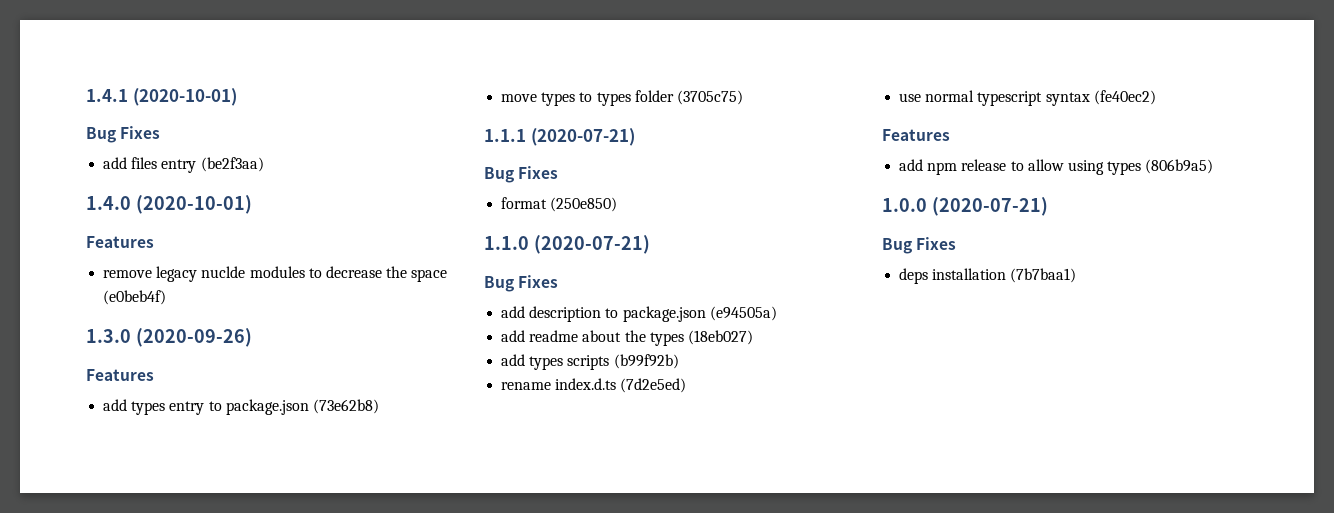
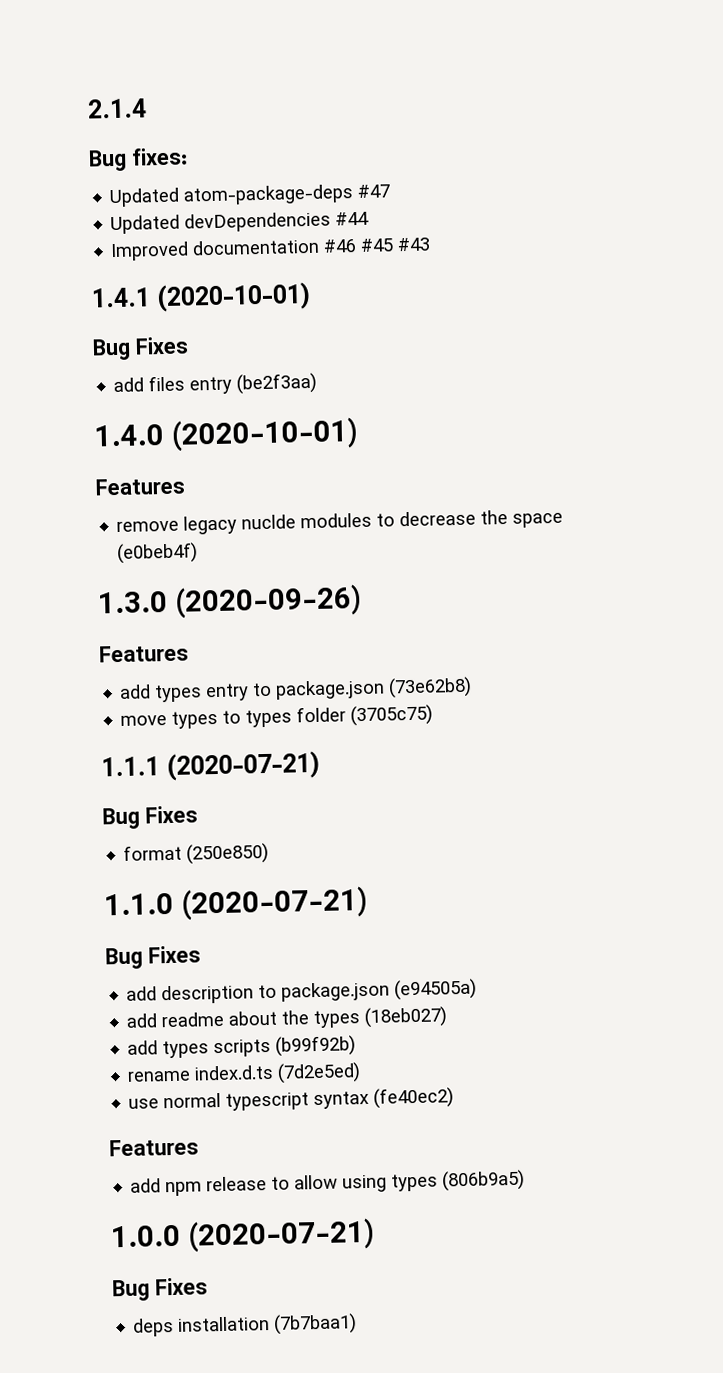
(86, 95) none -> [87,98,147,119] [88,147,188,172] [109,184,391,208] [110,211,370,235] [110,237,432,262] 2.1.4 // Bug fixes: // Updated atom-package-deps #47 // Updated devDependencies #44 // Improved documentation #46 #45 #43 //

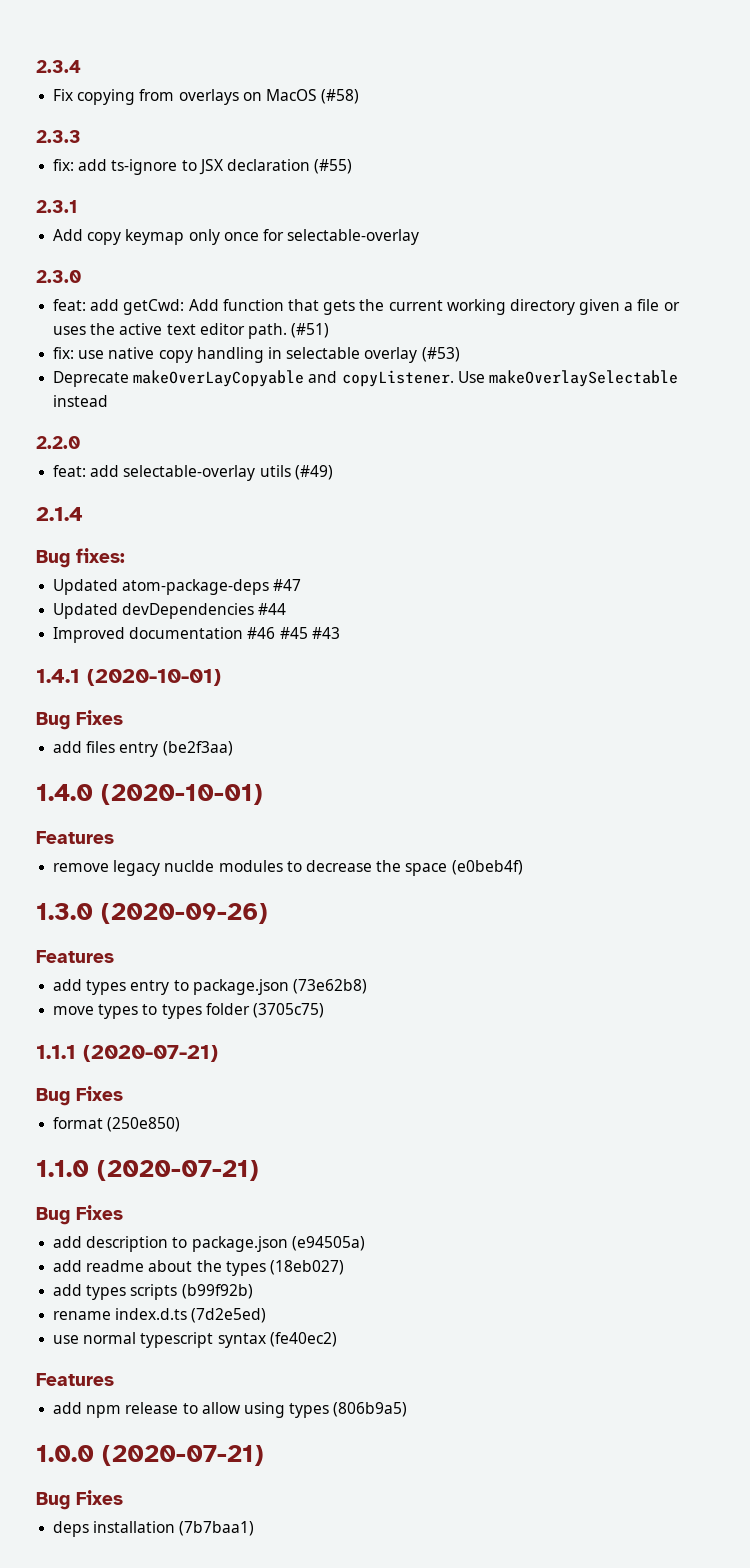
(87, 108) none -> [36,60,81,73] [53,89,360,105] [36,130,81,143] [53,159,353,175] [36,200,78,213] [53,229,420,245] [36,270,81,283] [53,299,680,315] [53,323,330,339] [53,347,460,363] [53,370,678,387] [53,395,109,407] [36,436,80,449] [53,465,333,481] 2.3.4 // Fix copying from overlays on MacOS (#58) // 2.3.3 // fix: add ts-ignore to JSX declaration (#55) // 2.3.1 // Add copy keymap only once for selectable-overlay // 2.3.0 // feat: add getCwd: Add function that gets the current working directory given a file or uses the active text editor path. (#51) // fix: use native copy handling in selectable overlay (#53) // Deprecate makeOverLayCopyable and copyListener. Use makeOverlaySelectable instead // 2.2.0 // feat: add selectable-overlay utils (#49) //

